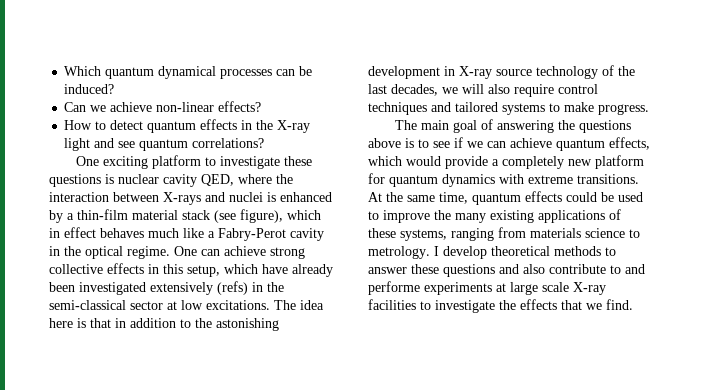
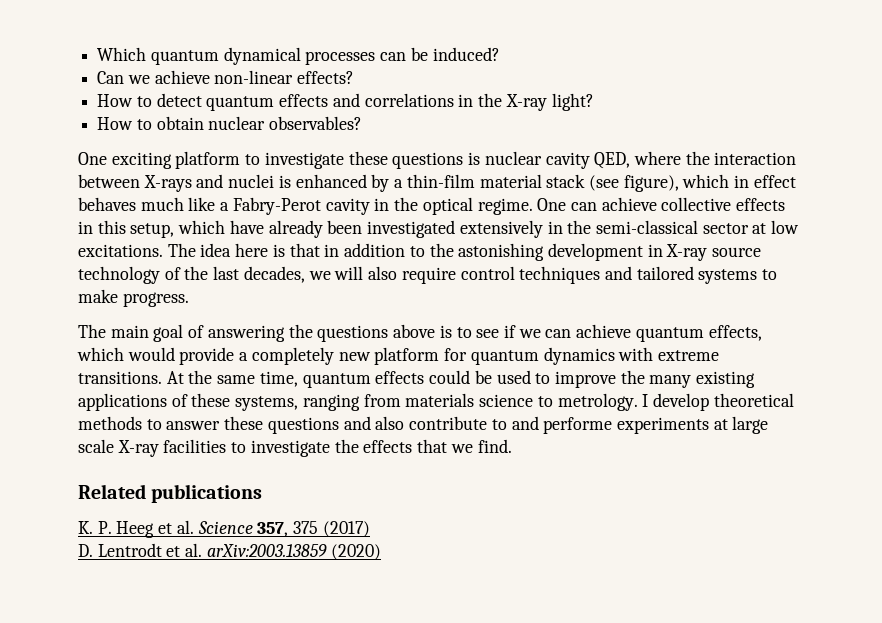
(238, 124) none -> [332,93,454,107] and correlations
[64,138,265,151] light and see quantum correlations? -> [551,93,594,111] [97,116,363,130] light? // How to obtain nuclear observables?
[270,247,305,259] strong -> (657, 204) none
[217,281,248,295] (refs) -> (543, 229) none
(633, 304) none -> [78,484,263,503] [78,520,370,538] [78,543,381,560] // Related publications // K. P. Heeg et al. Science 357, 375 (2017) // D. Lentrodt et al. arXiv:2003.13859 (2020)

